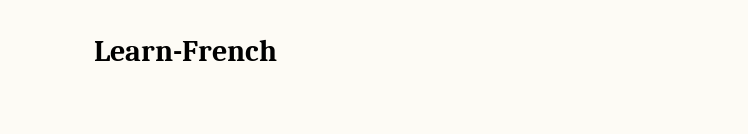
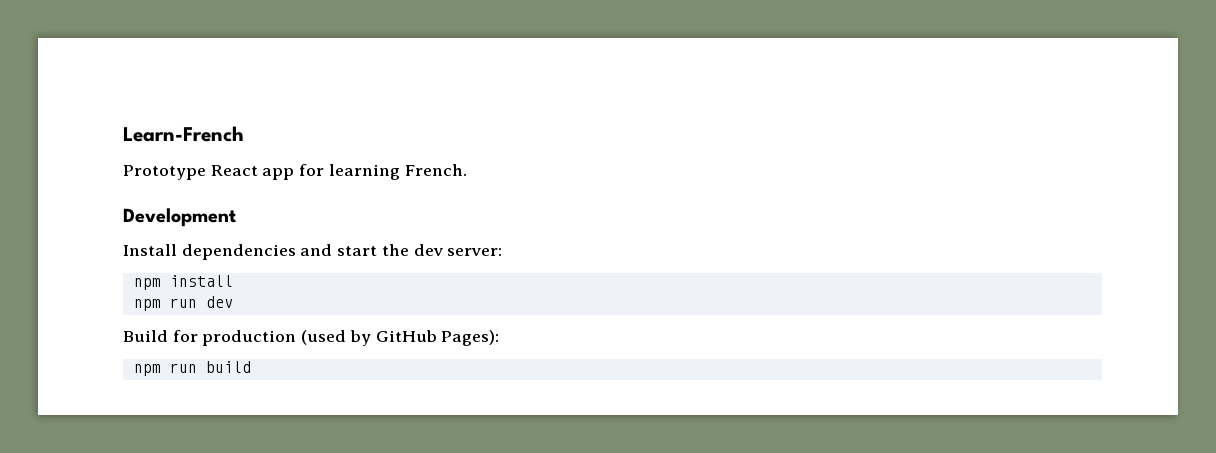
(277, 50) none -> [123,164,467,180] [123,208,236,227] [123,244,503,260] [133,275,233,290] [133,296,233,311] [123,330,500,346] [133,361,251,376] // Prototype React app for learning French. // Development // Install dependencies and start the dev server: // npm install // npm run dev // Build for production (used by GitHub Pages): // npm run build

